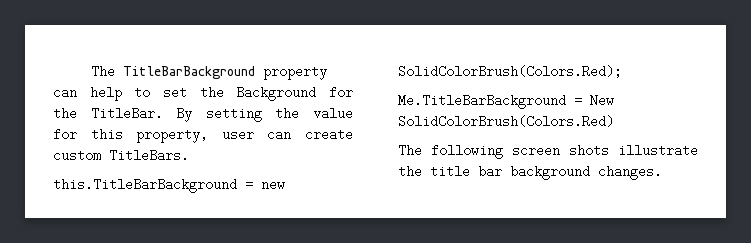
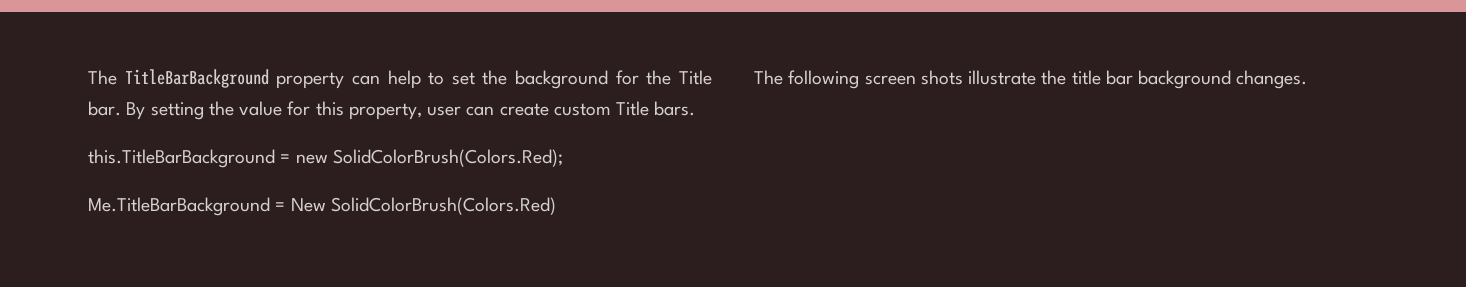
[236,86,317,101] Background -> [515,70,609,89] background
[90,107,163,120] TitleBar. -> [678,70,712,85] [88,101,121,116] Title bar.
[109,149,189,162] TitleBars. -> [616,101,696,116] Title bars.

